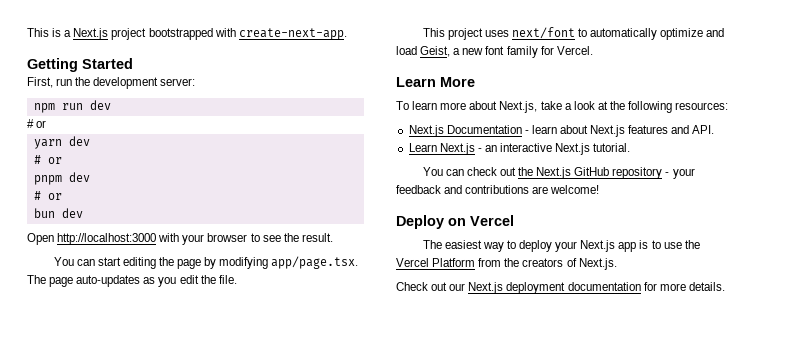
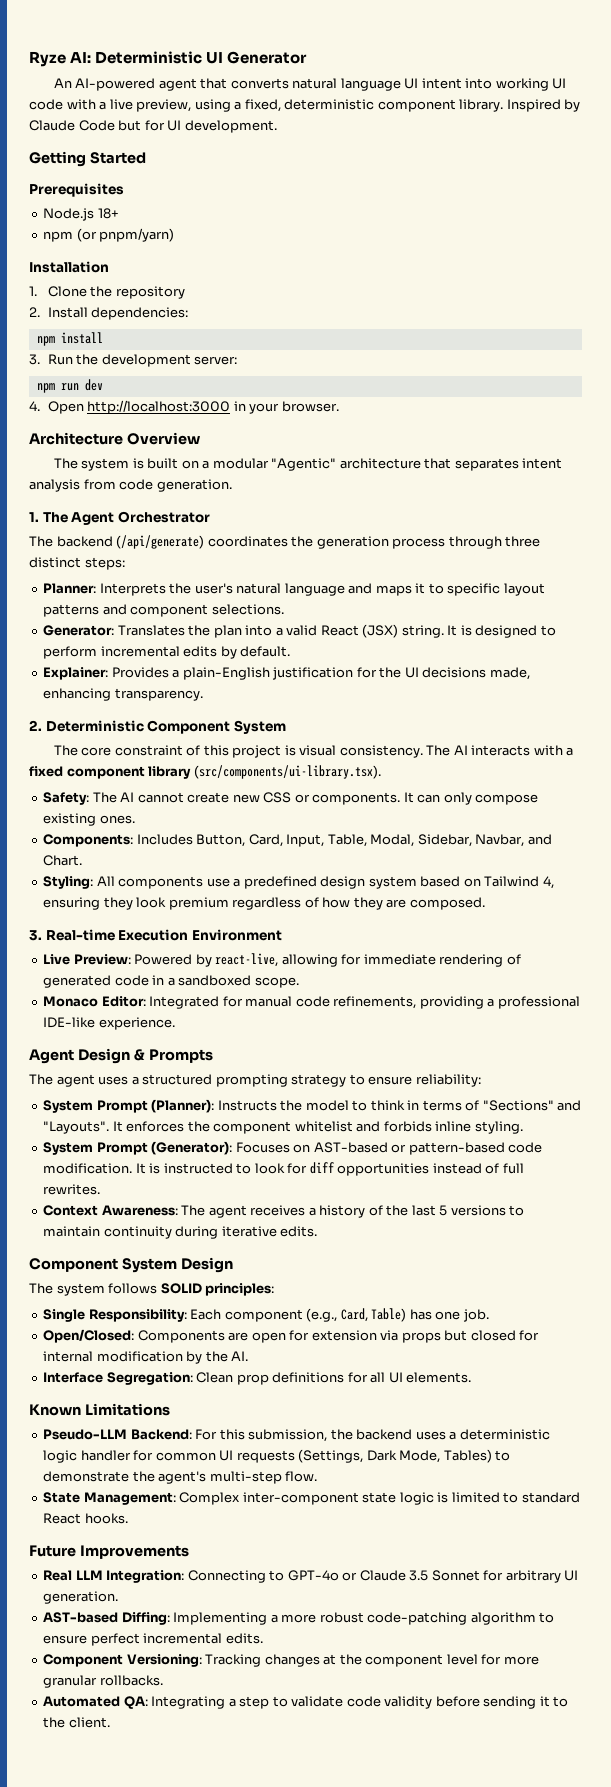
[27,28,347,40] [27,58,133,72] [27,77,73,88] This is a Next.js project bootstrapped with create-next-app. // Getting Started // First, run -> [29,51,308,67] [53,78,567,91] [29,99,581,112] [29,120,277,133] [29,151,146,167] [29,183,124,197] [43,208,119,221] [43,228,175,242] [29,261,109,273] [29,286,185,299] [29,307,189,320] [36,332,103,346] [29,354,73,365] Ryze AI: Deterministic UI Generator // An AI-powered agent that converts natural language UI intent into working UI code with a live preview, using a fixed, deterministic component library. Inspired by Claude Code but for UI development. // Getting Started // Prerequisites // Node.js 18+ // npm (or pnpm/yarn) // Installation // 1. Clone the repository // 2. Install dependencies: // npm install // 3. Run
[27,119,47,128] [33,136,90,149] [33,155,62,164] [33,172,90,185] [33,191,62,200] [33,208,83,218] [27,233,333,245] [53,256,359,269] [27,275,237,287] [422,27,725,40] [396,46,593,58] [396,77,475,87] [396,101,729,113] [408,125,715,137] [408,143,631,155] [422,167,695,179] [396,185,600,194] [396,215,514,229] [422,240,700,252] [396,258,617,270] [396,282,725,294] # or // yarn dev // # or // pnpm dev // # or // bun dev // Open http://localhost:3000 with your browser to see the result. // You can start editing the page by modifying app/page.tsx. The page auto-updates as you edit the file. // This project uses next/font to automatically optimize and load Geist, a new font family for Vercel. // Learn More // To learn more about Next.js, take a look at the following resources: // Next.js Documentation - learn about Next.js features and API. // Learn Next.js - an interactive Next.js tutorial. // You can check out the Next.js GitHub repository - your feedback and contributions are welcome! // Deploy on Vercel // The easiest way to deploy your Next.js app is to use the Vercel Platform from the creators of Next.js. // Check out our Next.js deployment documentation for more details. -> [29,400,339,414] [29,432,200,445] [53,458,563,471] [29,479,232,492] [29,511,210,525] [29,535,541,549] [29,557,125,570] [43,583,545,596] [43,604,284,617] [43,624,556,638] [43,646,291,659] [43,667,530,680] [43,688,203,701] [29,720,286,734] [53,745,574,758] [29,765,381,779] [43,792,539,805] [43,813,135,826] [43,834,552,847] [43,855,83,866] [43,876,554,889] [43,897,485,910] [29,929,282,941] [43,953,521,967] [43,975,299,988] [43,996,580,1009] [43,1017,175,1030] [29,1048,213,1064] [29,1074,481,1087] [43,1099,582,1113] [43,1121,523,1134] [43,1141,543,1155] [43,1162,524,1176] [43,1184,101,1195] [43,1205,525,1218] [43,1226,318,1239] [29,1257,233,1273] [29,1283,275,1296] [43,1308,489,1322] [43,1329,540,1343] [43,1351,249,1364] [43,1372,472,1385] [29,1403,170,1416] [43,1429,550,1442] [43,1449,511,1463] [43,1471,318,1484] [43,1492,580,1505] [43,1513,128,1524] [29,1545,189,1559] [43,1570,579,1583] [43,1591,119,1604] [43,1612,555,1625] [43,1633,263,1646] [43,1654,539,1667] [43,1675,163,1688] [43,1696,569,1709] [43,1717,110,1728] 4. Open http://localhost:3000 in your browser. // Architecture Overview // The system is built on a modular "Agentic" architecture that separates intent analysis from code generation. // 1. The Agent Orchestrator // The backend (/api/generate) coordinates the generation process through three distinct steps: // Planner: Interprets the user's natural language and maps it to specific layout patterns and component selections. // Generator: Translates the plan into a valid React (JSX) string. It is designed to perform incremental edits by default. // Explainer: Provides a plain-English justification for the UI decisions made, enhancing transparency. // 2. Deterministic Component System // The core constraint of this project is visual consistency. The AI interacts with a fixed component library (src/components/ui-library.tsx). // Safety: The AI cannot create new CSS or components. It can only compose existing ones. // Components: Includes Button, Card, Input, Table, Modal, Sidebar, Navbar, and Chart. // Styling: All components use a predefined design system based on Tailwind 4, ensuring they look premium regardless of how they are composed. // 3. Real-time Execution Environment // Live Preview: Powered by react-live, allowing for immediate rendering of generated code in a sandboxed scope. // Monaco Editor: Integrated for manual code refinements, providing a professional IDE-like experience. // Agent Design & Prompts // The agent uses a structured prompting strategy to ensure reliability: // System Prompt (Planner): Instructs the model to think in terms of "Sections" and "Layouts". It enforces the component whitelist and forbids inline styling. // System Prompt (Generator): Focuses on AST-based or pattern-based code modification. It is instructed to look for diff opportunities instead of full rewrites. // Context Awareness: The agent receives a history of the last 5 versions to maintain continuity during iterative edits. // Component System Design // The system follows SOLID principles: // Single Responsibility: Each component (e.g., Card, Table) has one job. // Open/Closed: Components are open for extension via props but closed for internal modification by the AI. // Interface Segregation: Clean prop definitions for all UI elements. // Known Limitations // Pseudo-LLM Backend: For this submission, the backend uses a deterministic logic handler for common UI requests (Settings, Dark Mode, Tables) to demonstrate the agent's multi-step flow. // State Management: Complex inter-component state logic is limited to standard React hooks. // Future Improvements // Real LLM Integration: Connecting to GPT-4o or Claude 3.5 Sonnet for arbitrary UI generation. // AST-based Diffing: Implementing a more robust code-patching algorithm to ensure perfect incremental edits. // Component Versioning: Tracking changes at the component level for more granular rollbacks. // Automated QA: Integrating a step to validate code validity before sending it to the client.

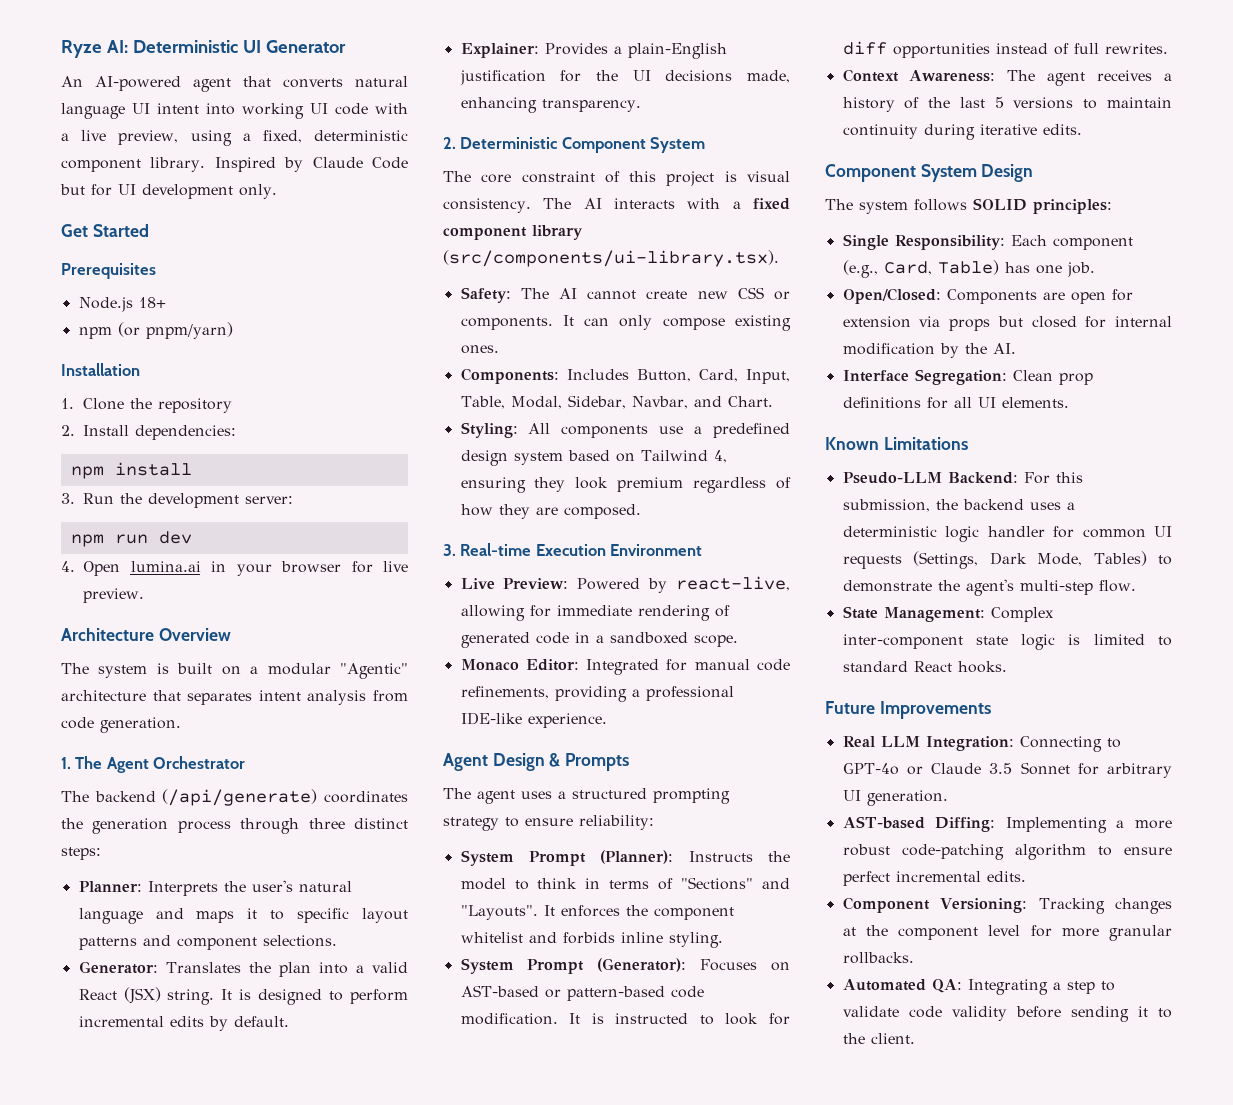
[184,120,277,133] [29,151,86,167] development. // Getting -> [142,184,277,199] [61,224,88,237] development only. // Get
[87,400,231,414] http://localhost:3000 -> [130,561,201,572] lumina.ai
[281,401,339,412] browser. -> [281,561,408,573] [83,588,144,603] browser for live preview.

